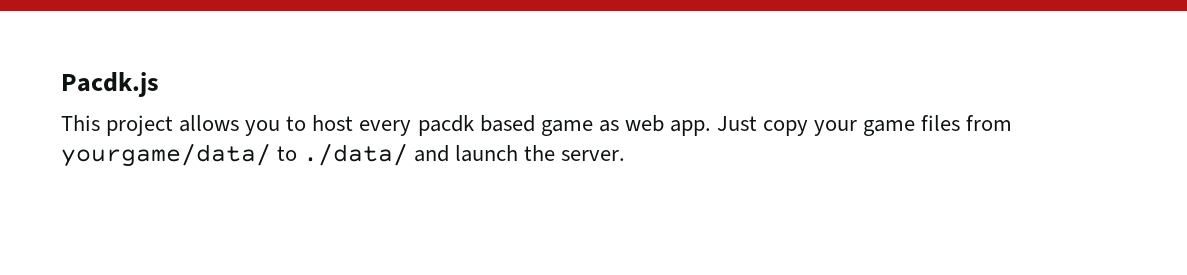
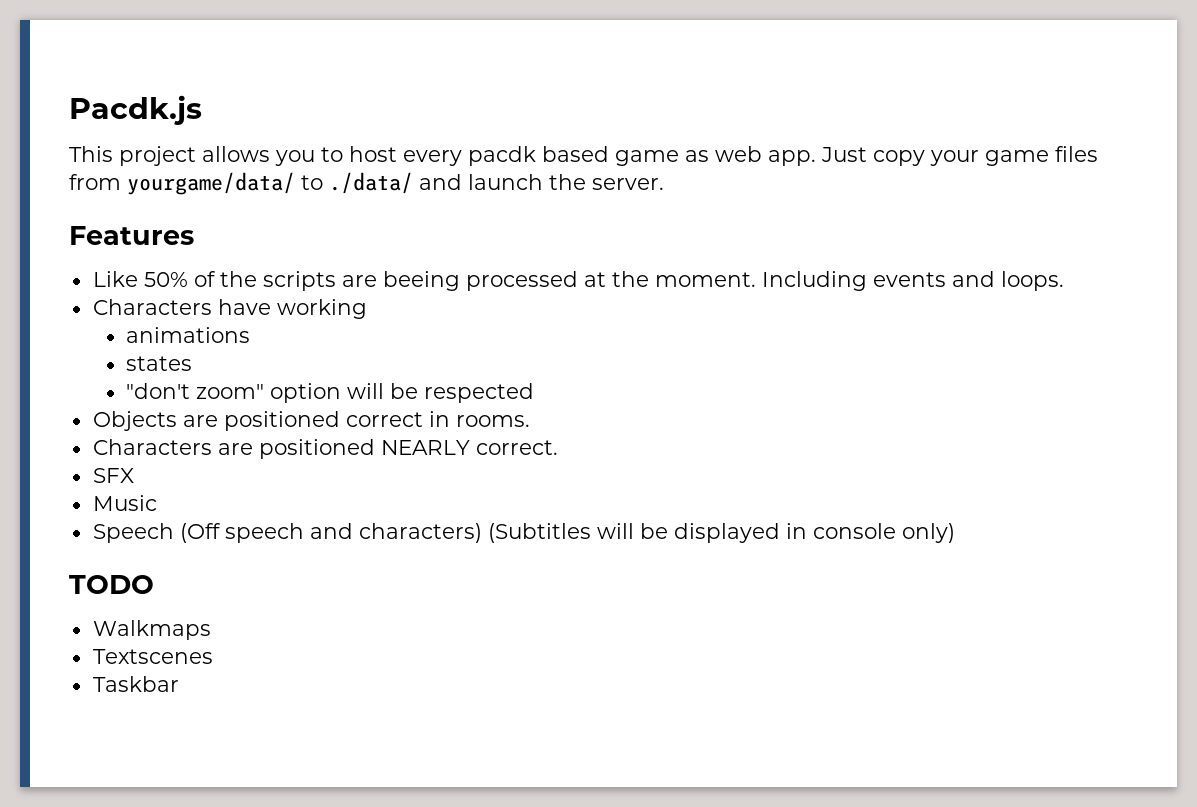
(626, 155) none -> [69,226,194,245] [92,271,1064,291] [92,299,367,319] [125,327,250,343] [125,356,192,371] [125,383,534,403] [92,411,530,431] [92,439,558,459] [92,468,134,483] [92,495,157,511] [92,523,955,543] [69,575,154,594] [92,620,211,640] [92,649,213,664] [92,676,179,692] // Features // Like 50% of the scripts are beeing processed at the moment. Including events and loops. // Characters have working // animations // states // "don't zoom" option will be respected // Objects are positioned correct in rooms. // Characters are positioned NEARLY correct. // SFX // Music // Speech (Off speech and characters) (Subtitles will be displayed in console only) // TODO // Walkmaps // Textscenes // Taskbar

